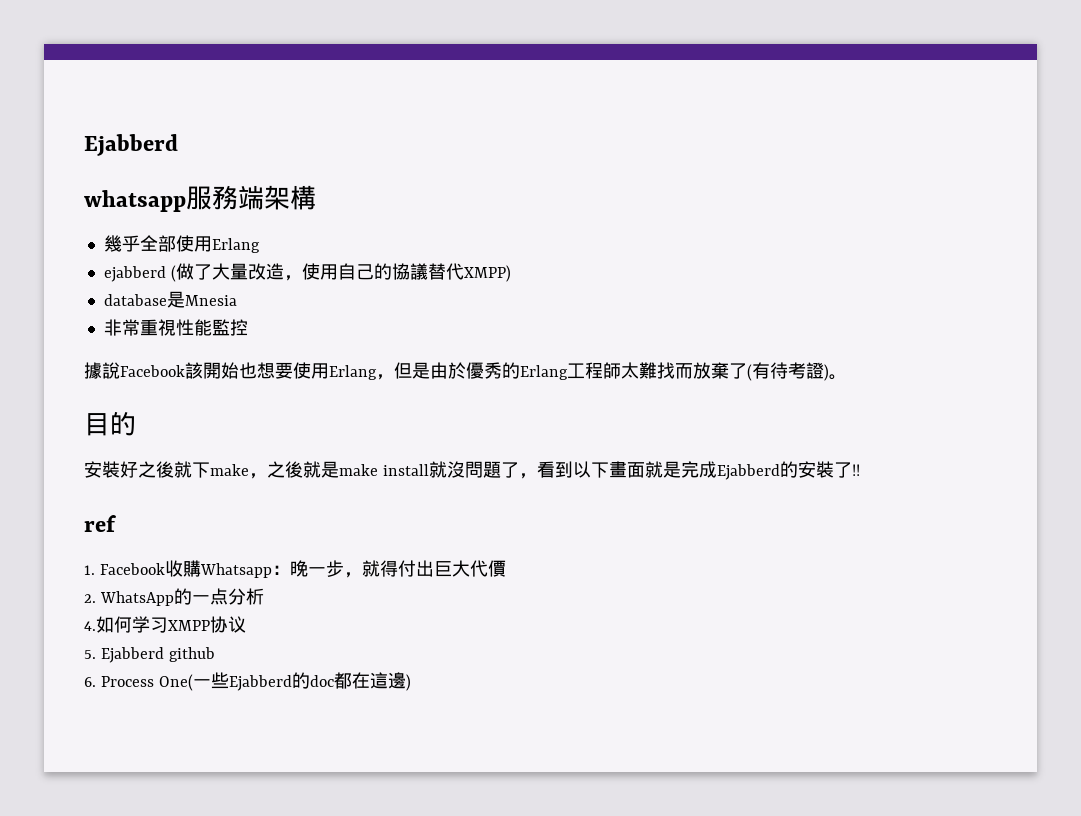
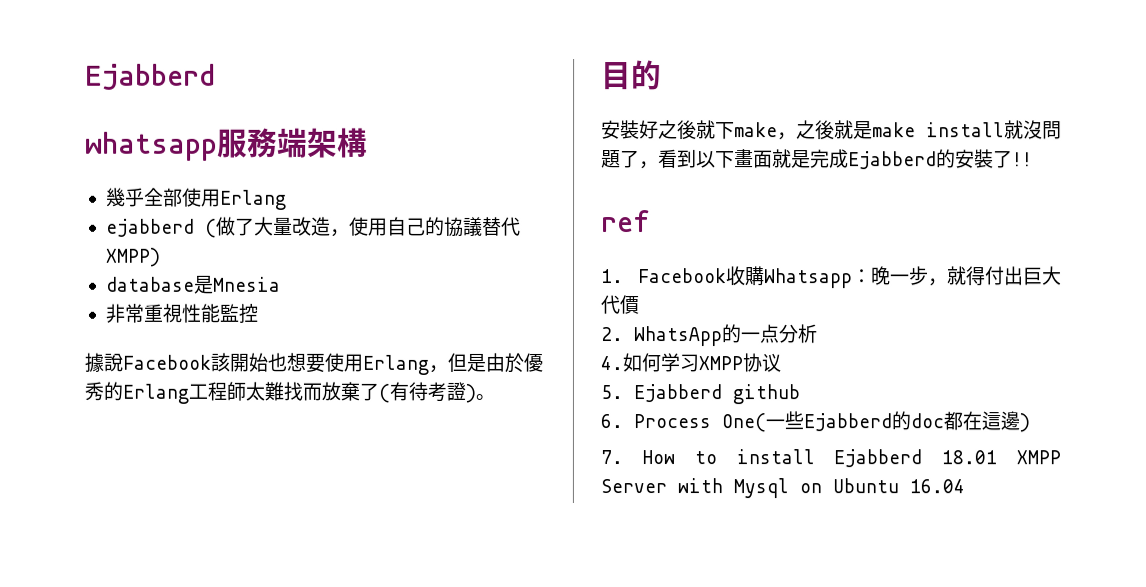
(411, 682) none -> [600,449,1061,468] [600,478,965,499] // 7. How to install Ejabberd 18.01 XMPP Server with Mysql on Ubuntu 16.04

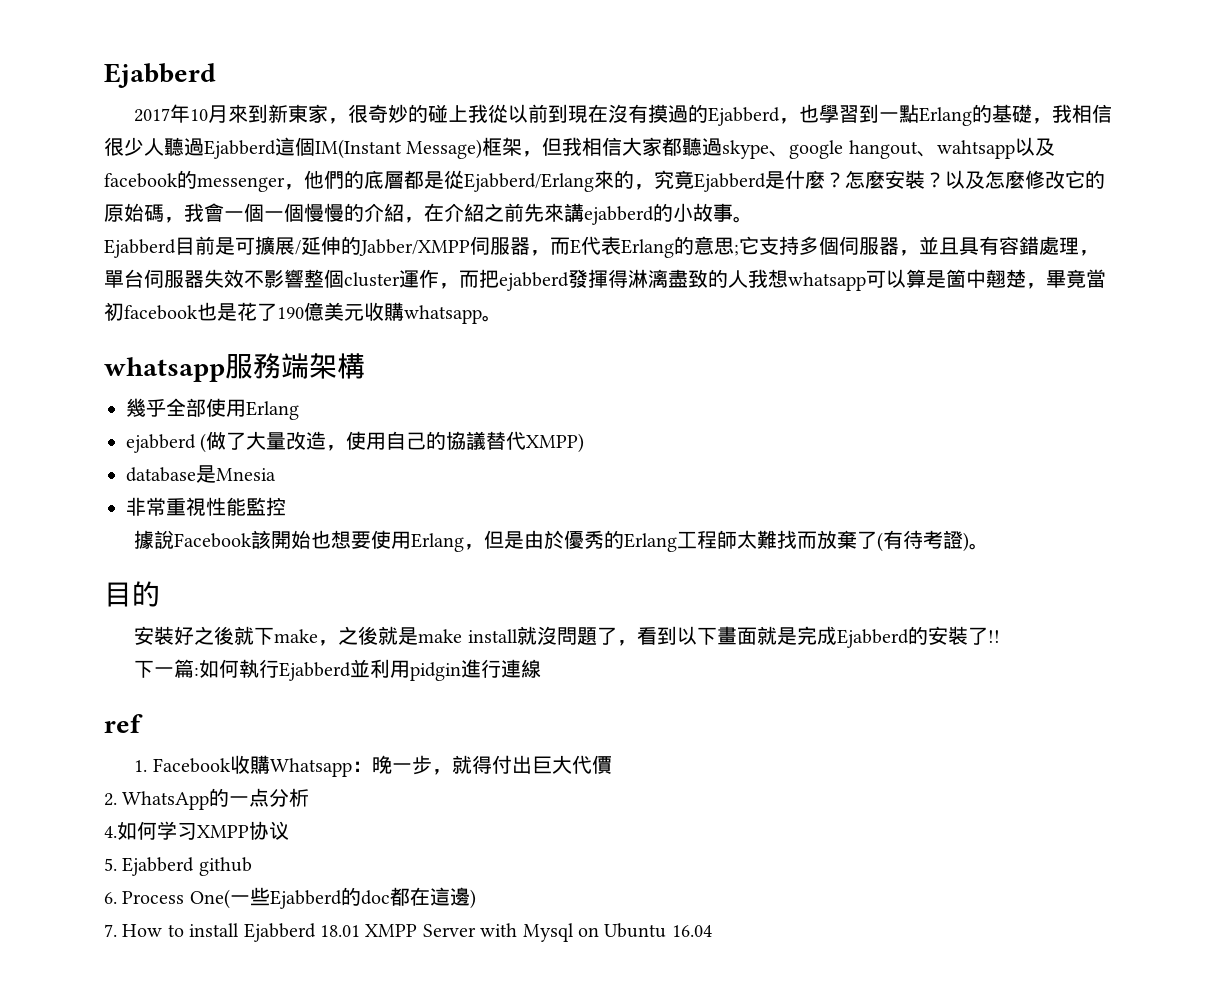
[85,63,216,90] Ejabberd -> [104,63,216,88] [134,104,1113,126] [104,137,1055,159] [104,170,1105,192] [104,203,753,225] [104,236,1099,258] [104,269,1106,291] [104,302,502,324] Ejabberd // 2017年10月來到新東家，很奇妙的碰上我從以前到現在沒有摸過的Ejabberd，也學習到一點Erlang的基礎，我相信很少人聽過Ejabberd這個IM(Instant Message)框架，但我相信大家都聽過skype、google hangout、wahtsapp以及facebook的messenger，他們的底層都是從Ejabberd/Erlang來的，究竟Ejabberd是什麼？怎麼安裝？以及怎麼修改它的原始碼，我會一個一個慢慢的介紹，在介紹之前先來講ejabberd的小故事。 // Ejabberd目前是可擴展/延伸的Jabber/XMPP伺服器，而E代表Erlang的意思;它支持多個伺服器，並且具有容錯處理，單台伺服器失效不影響整個cluster運作，而把ejabberd發揮得淋漓盡致的人我想whatsapp可以算是箇中翹楚，畢竟當初facebook也是花了190億美元收購whatsapp。
(1033, 159) none -> [134,659,542,681] // 下一篇:如何執行Ejabberd並利用pidgin進行連線

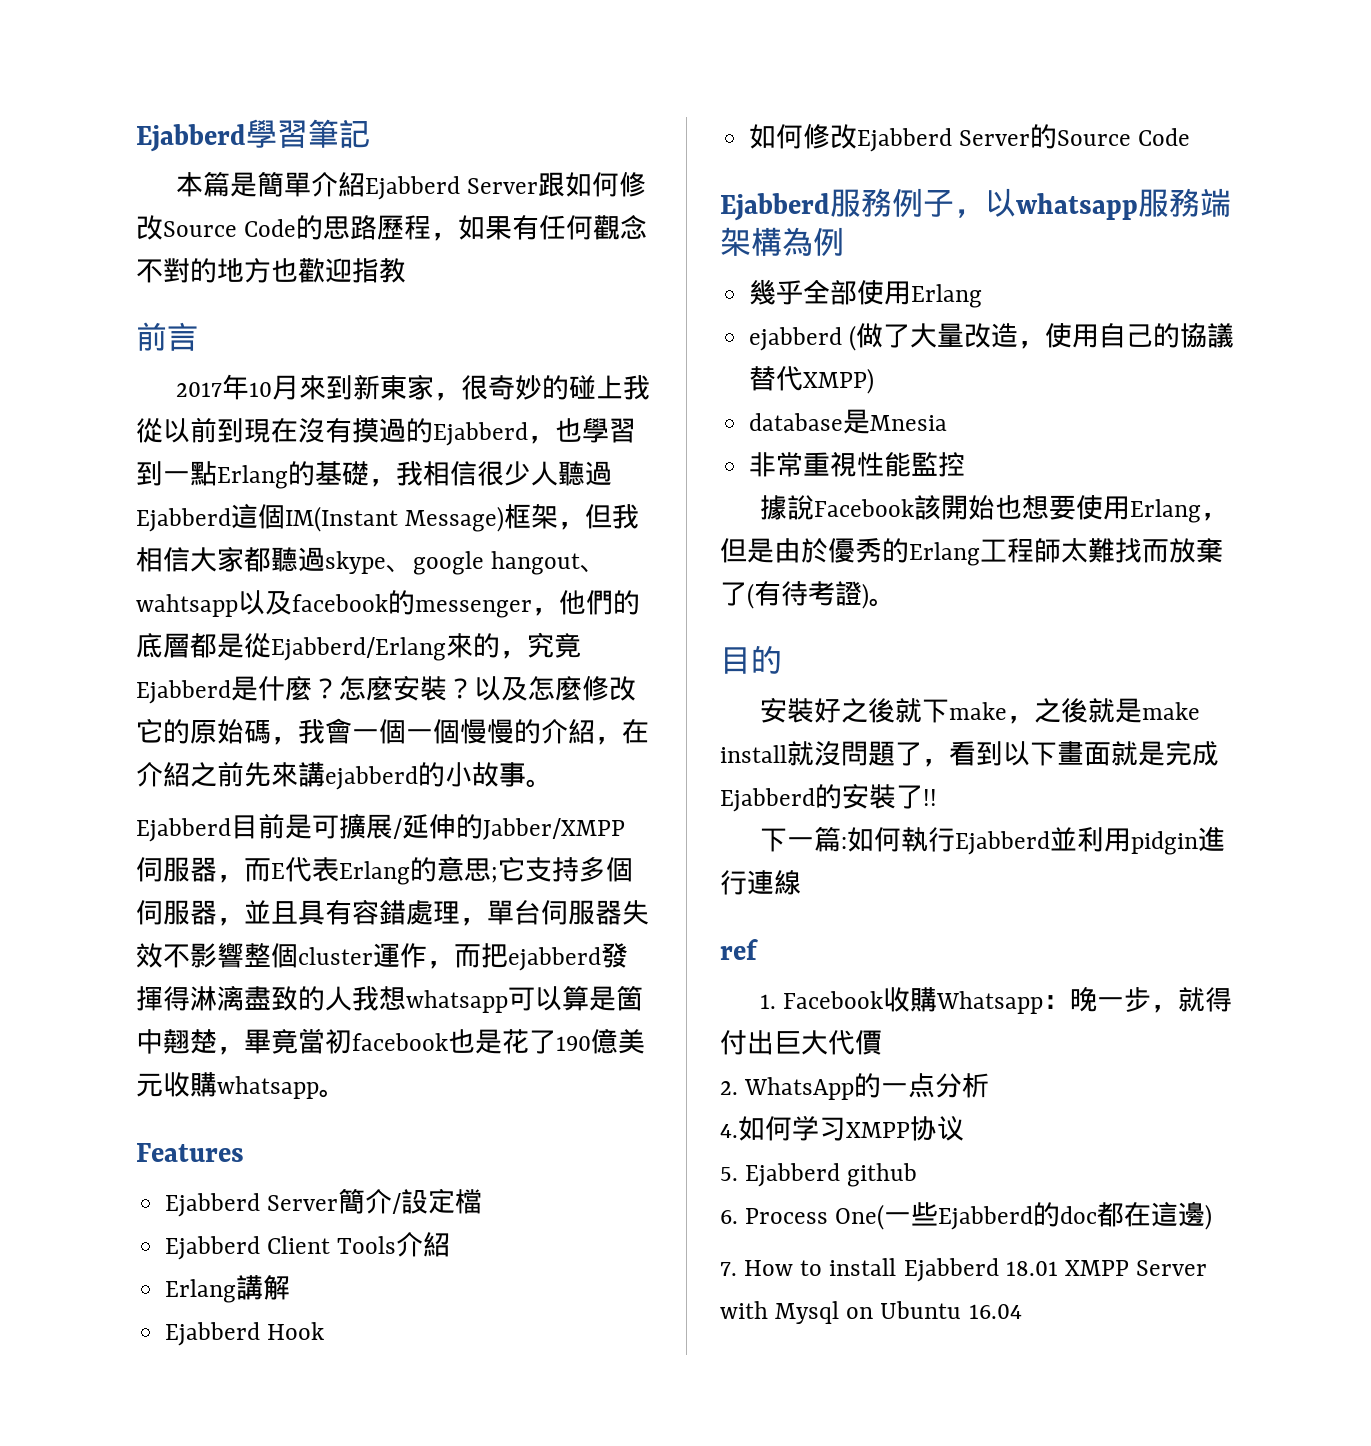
[104,63,216,88] Ejabberd -> [136,119,370,152] [175,171,646,200] [136,214,648,241] [136,258,406,283] [136,322,198,351] Ejabberd學習筆記 // 本篇是簡單介紹Ejabberd Server跟如何修改Source Code的思路歷程，如果有任何觀念不對的地方也歡迎指教 // 前言
(502, 318) none -> [136,1143,244,1162] [165,1188,483,1217] [165,1232,451,1260] [165,1275,291,1303] [165,1322,325,1346] [749,123,1191,152] [720,188,1016,221] Features // Ejabberd Server簡介/設定檔 // Ejabberd Client Tools介紹 // Erlang講解 // Ejabberd Hook // 如何修改Ejabberd Server的Source Code // Ejabberd服務例子，以
(365, 366) none -> [782,227,844,257] 為例

